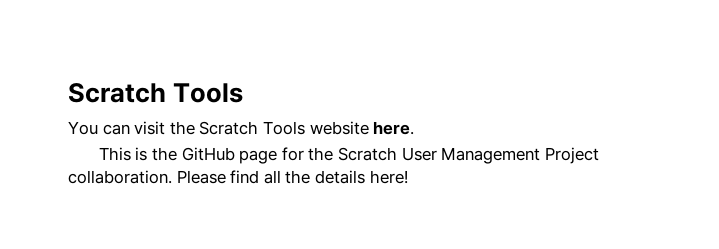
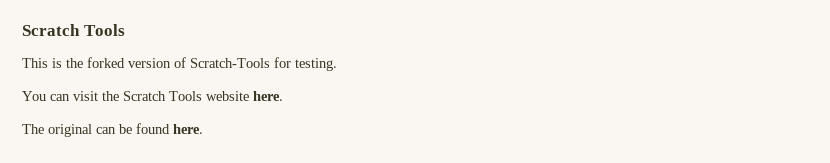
[68,83,244,103] Scratch Tools -> [22,24,125,36] [22,57,337,71] Scratch Tools // This is the forked version of Scratch-Tools for testing.
[98,147,599,164] [68,170,408,184] This is the GitHub page for the Scratch User Management Project collaboration. Please find all the details here! -> [22,123,203,137] The original can be found here.

